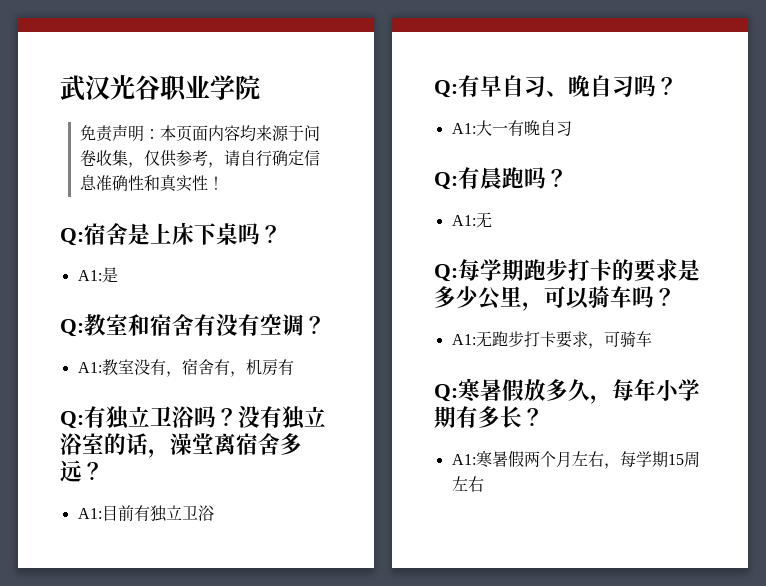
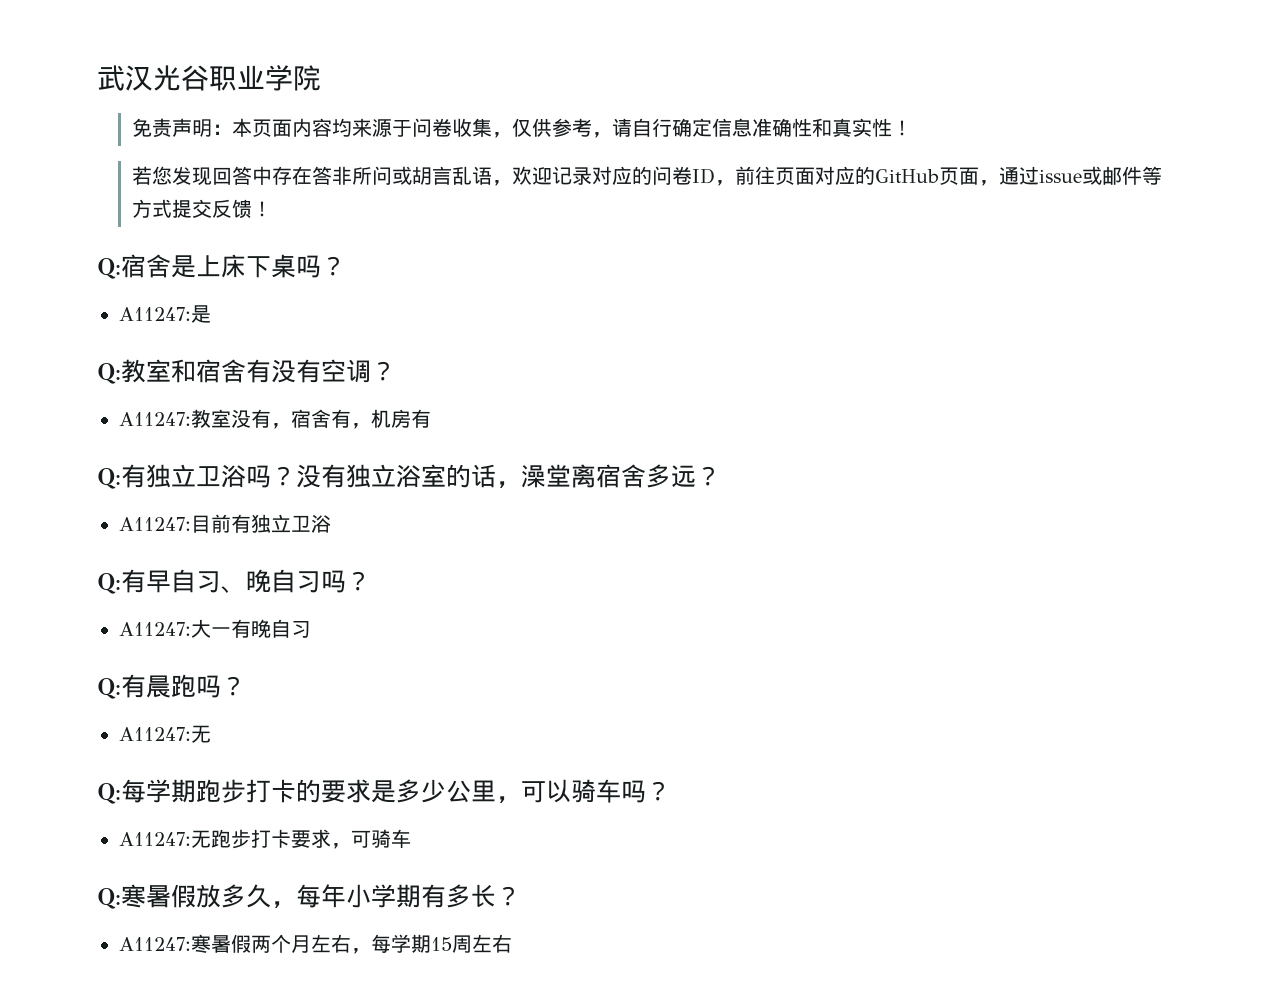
(224, 183) none -> [132,166,1163,186] [132,199,273,219] // 若您发现回答中存在答非所问或胡言乱语，欢迎记录对应的问卷ID，前往页面对应的GitHub页面，通过issue或邮件等方式提交反馈！
[77,270,102,281] A1: -> [119,307,191,321] A11247:
[77,362,102,373] A1: -> [119,412,191,426] A11247:
[77,508,102,519] A1: -> [119,517,191,531] A11247:
[451,123,476,134] A1: -> [119,622,191,636] A11247:
[451,215,476,226] A1: -> [119,727,191,741] A11247:
[451,334,476,345] A1: -> [119,832,191,846] A11247:
[451,454,476,465] A1: -> [119,937,191,951] A11247:

